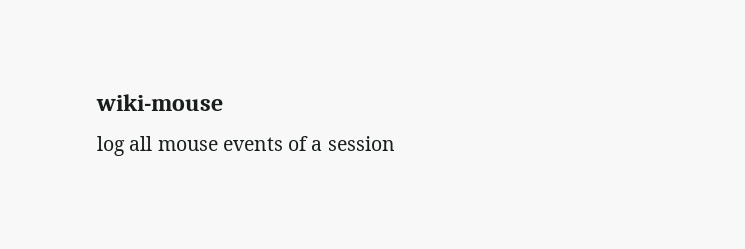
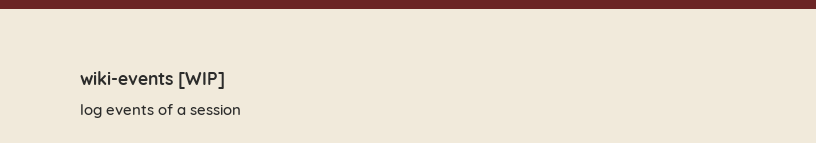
[96,94,223,111] wiki-mouse -> [80,71,225,89] wiki-events [WIP]
[129,136,218,151] all mouse -> (102, 111) none

